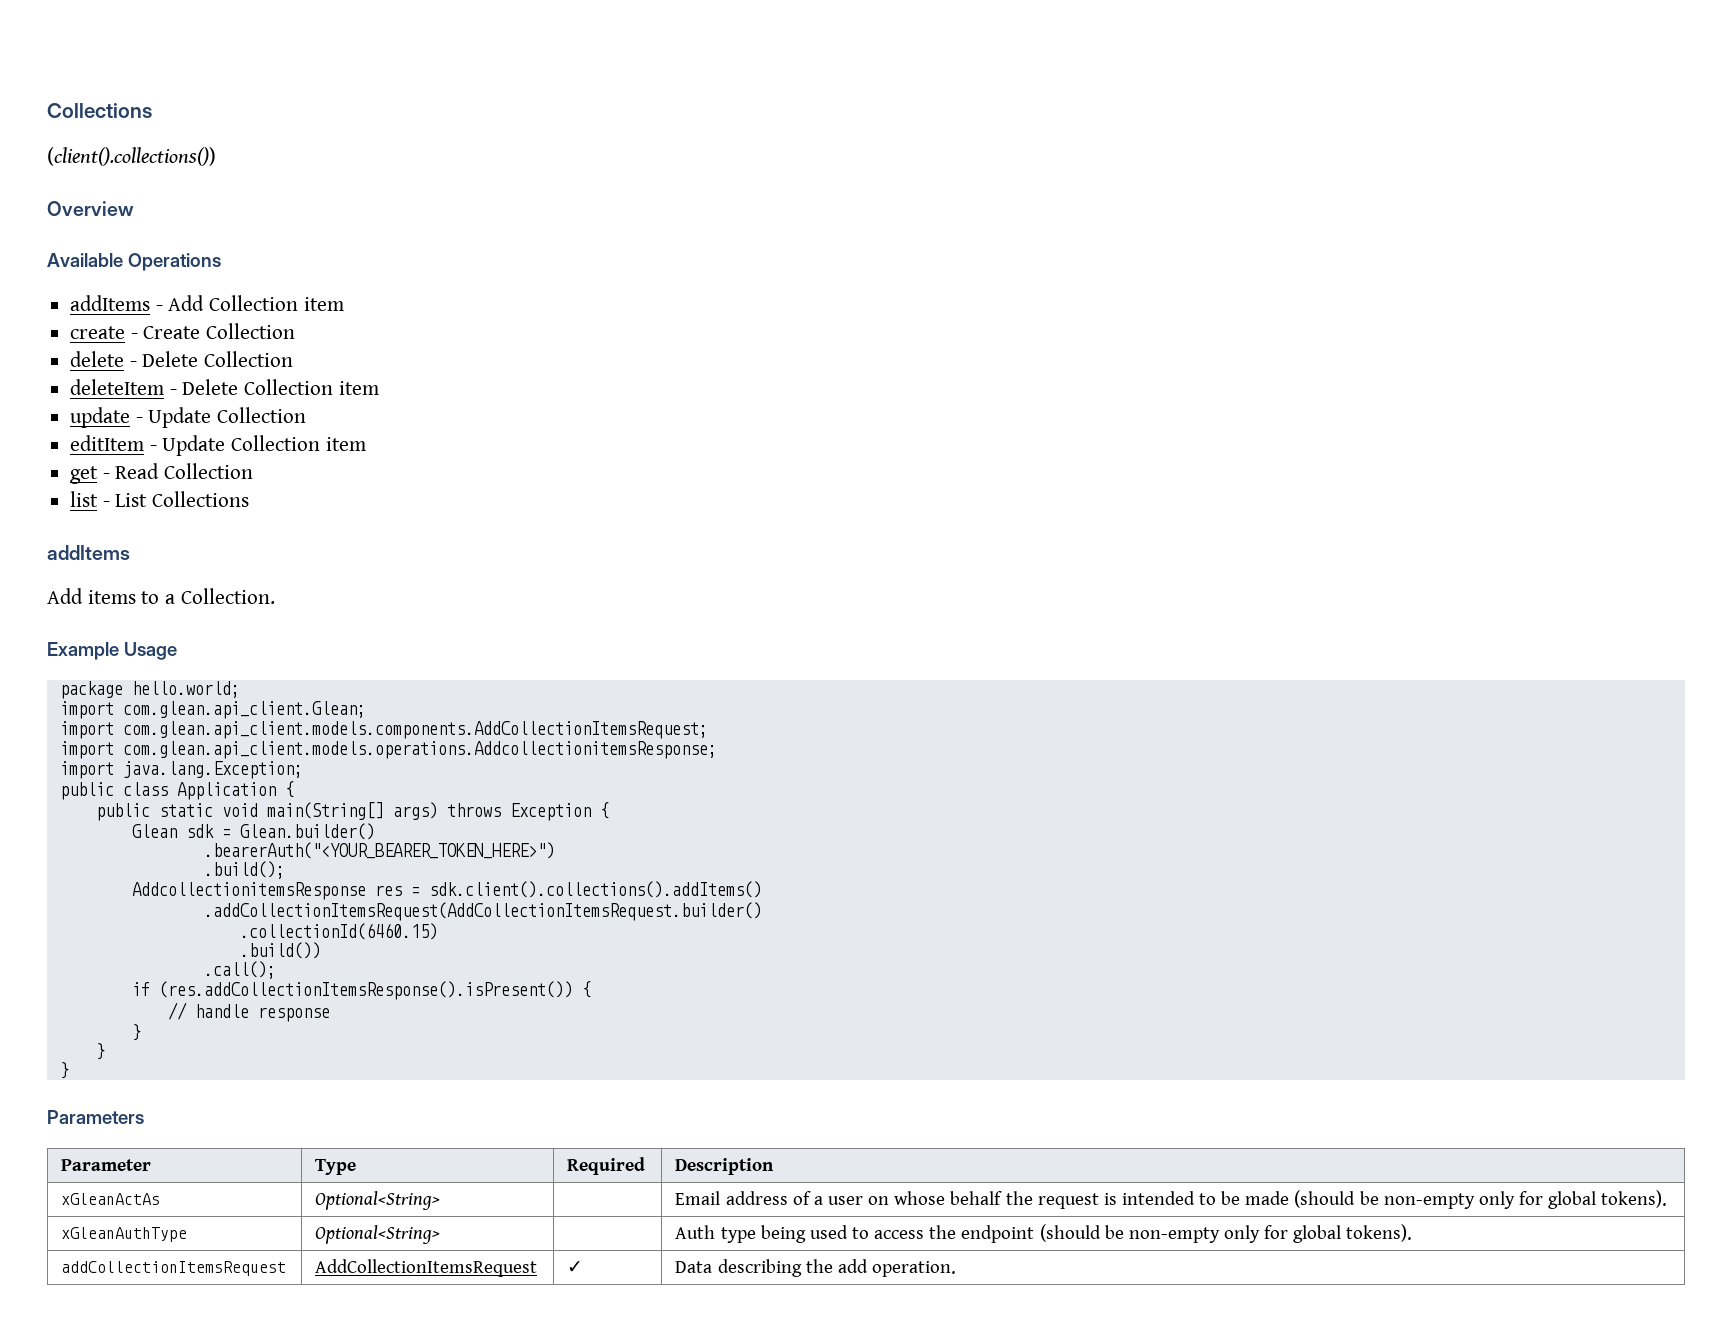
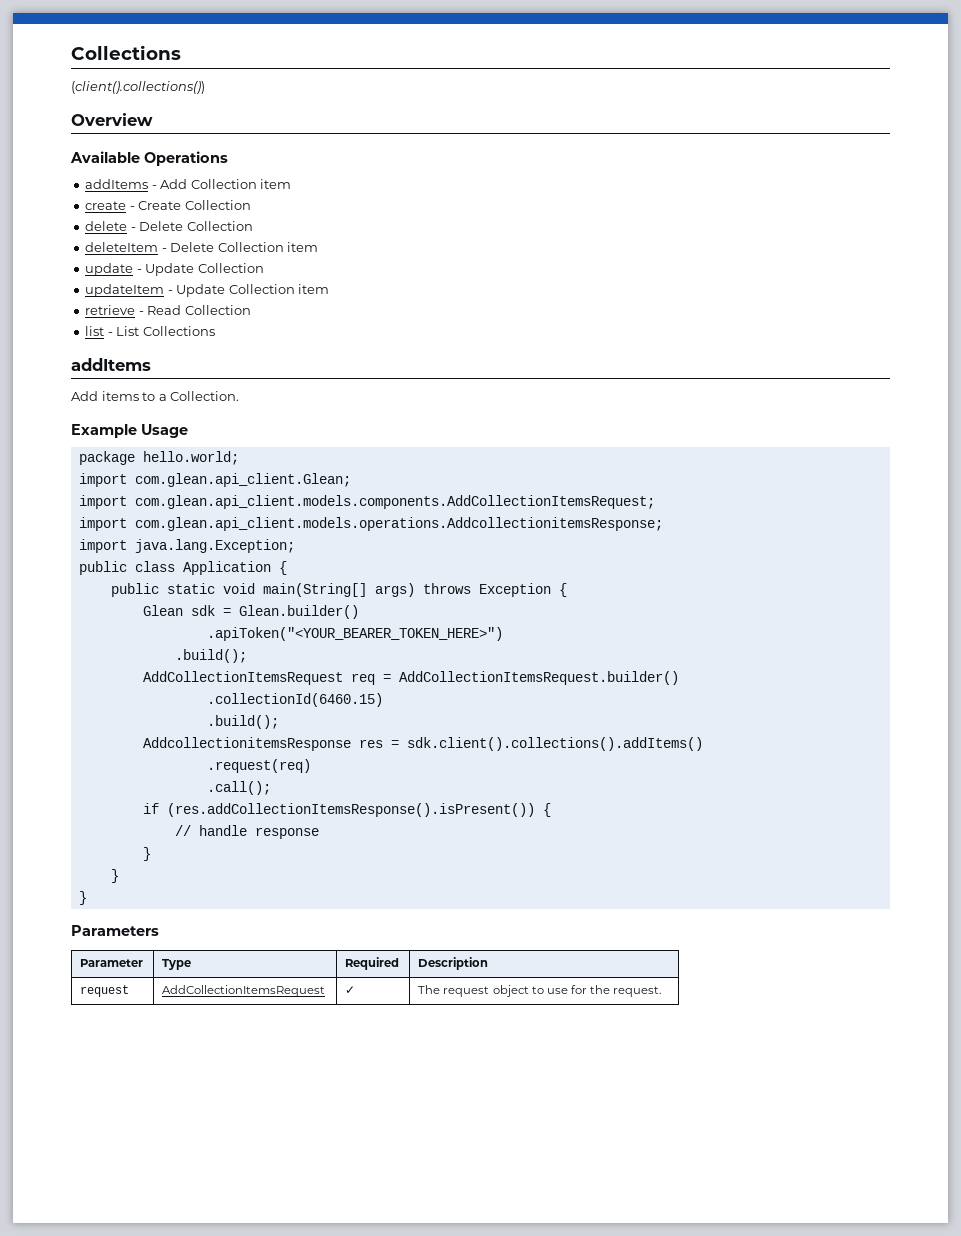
[70,435,145,451] editItem -> [85,284,165,297] updateItem
[70,466,99,484] get -> [85,305,136,315] retrieve
[203,842,555,859] .bearerAuth("<YOUR_BEARER_TOKEN_HERE>") -> [206,627,503,641] [174,649,247,663] [142,671,679,685] [206,693,383,707] .apiToken("<YOUR_BEARER_TOKEN_HERE>") // .build(); // AddCollectionItemsRequest req = AddCollectionItemsRequest.builder() // .collectionId(6460.15)
[203,902,762,921] [239,923,438,940] [239,942,321,959] .addCollectionItemsRequest(AddCollectionItemsRequest.builder() // .collectionId(6460.15) // .build()) -> [206,759,311,773] .request(req)
[61,1193,161,1205] [315,1191,441,1210] [675,1190,1668,1209] [61,1227,188,1242] [315,1225,441,1244] [675,1224,1413,1243] [61,1261,287,1276] [315,1259,538,1277] [567,1261,584,1273] [675,1259,956,1277] xGleanActAs | Optional<String> | | Email address of a user on whose behalf the request is intended to be made (should be non-empty only for global tokens). // xGleanAuthType | Optional<String> | | Auth type being used to access the endpoint (should be non-empty only for global tokens). // addCollectionItemsRequest | AddCollectionItemsRequest | ✓ | Data describing the add operation. -> [80,985,130,997] [162,985,326,997] [345,986,356,994] [418,985,662,997] request | AddCollectionItemsRequest | ✓ | The request object to use for the request.

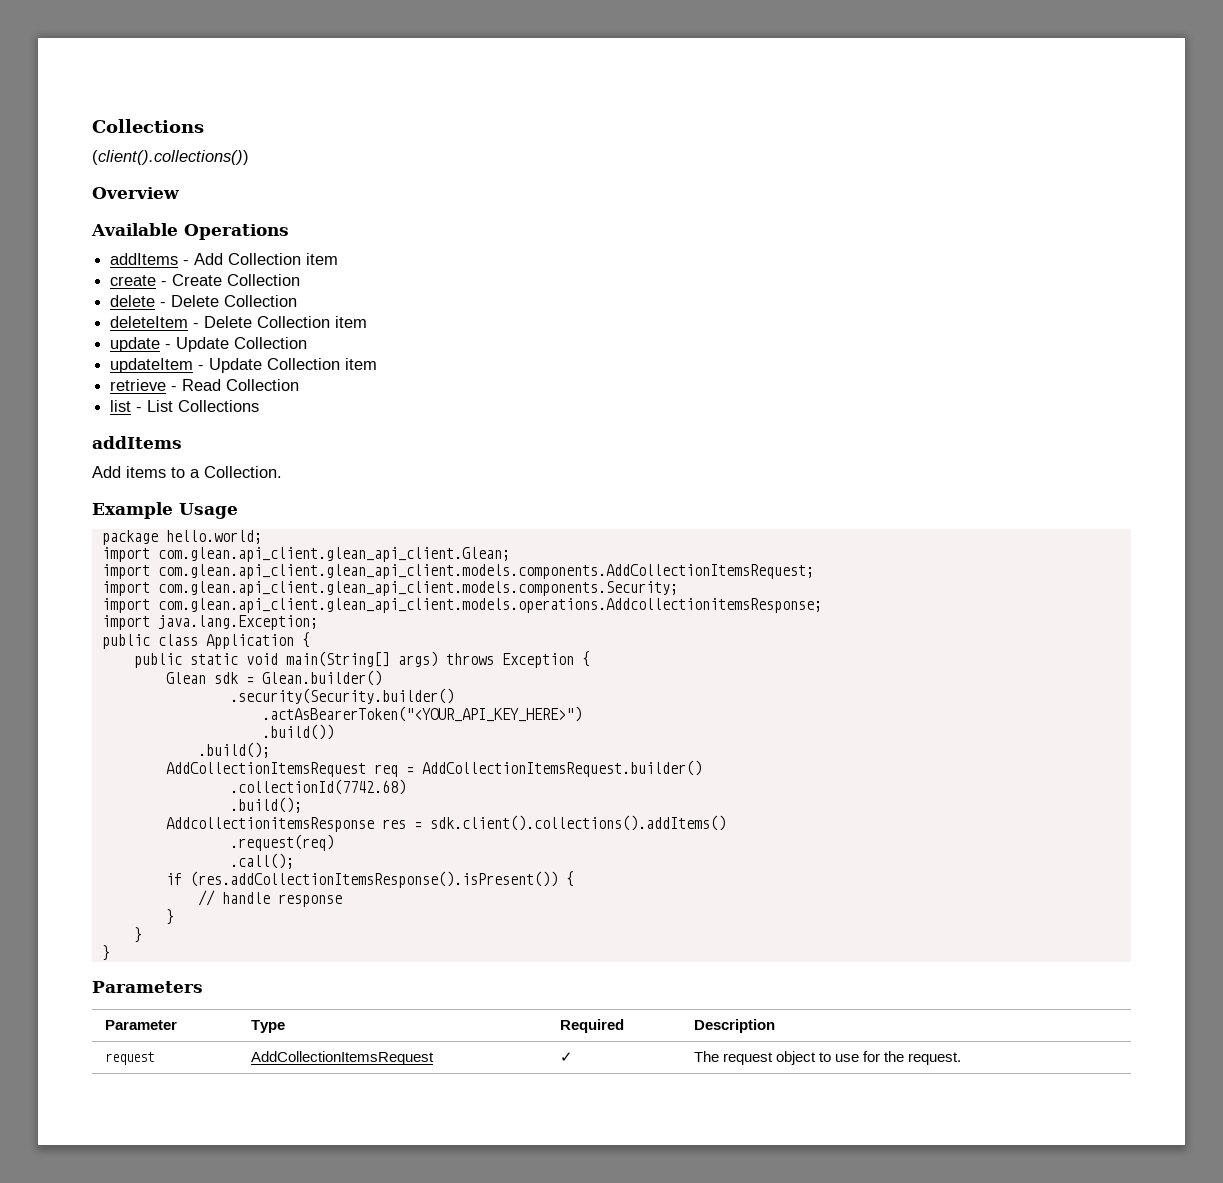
[134,473,351,487] [78,495,655,509] [78,517,663,531] com.glean.api_client.Glean; // import com.glean.api_client.models.components.AddCollectionItemsRequest; // import com.glean.api_client.models.operations.AddcollectionitemsResponse; -> [157,547,510,562] [101,564,814,579] [101,581,678,596] [101,598,822,613] com.glean.api_client.glean_api_client.Glean; // import com.glean.api_client.glean_api_client.models.components.AddCollectionItemsRequest; // import com.glean.api_client.glean_api_client.models.components.Security; // import com.glean.api_client.glean_api_client.models.operations.AddcollectionitemsResponse;
[206,627,503,641] .apiToken("<YOUR_BEARER_TOKEN_HERE>") -> [229,688,454,704] [261,706,582,722] [261,724,334,740] .security(Security.builder() // .actAsBearerToken("<YOUR_API_KEY_HERE>") // .build())
[206,693,383,707] .collectionId(6460.15) -> [229,779,406,795] .collectionId(7742.68)

